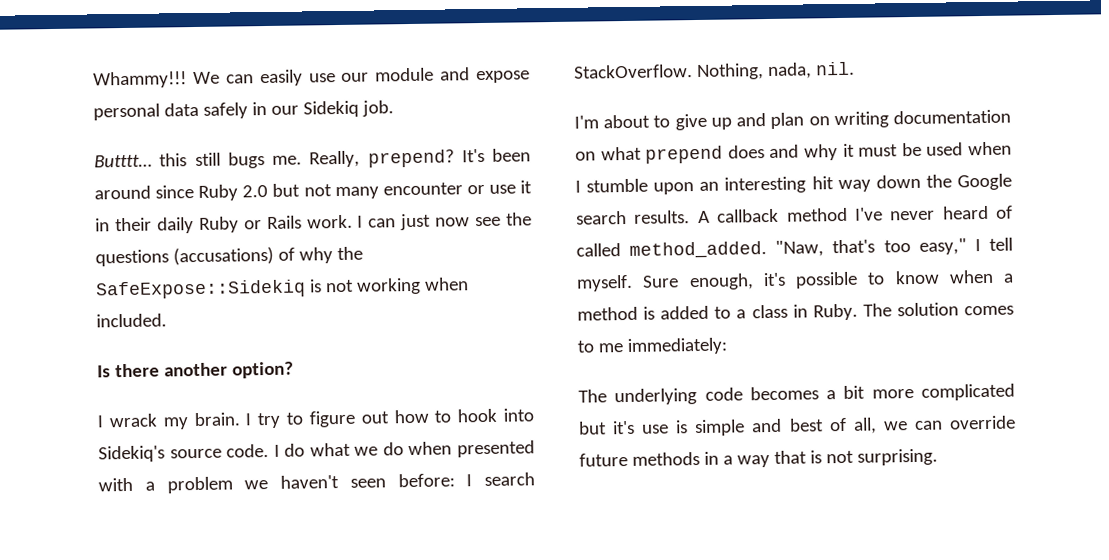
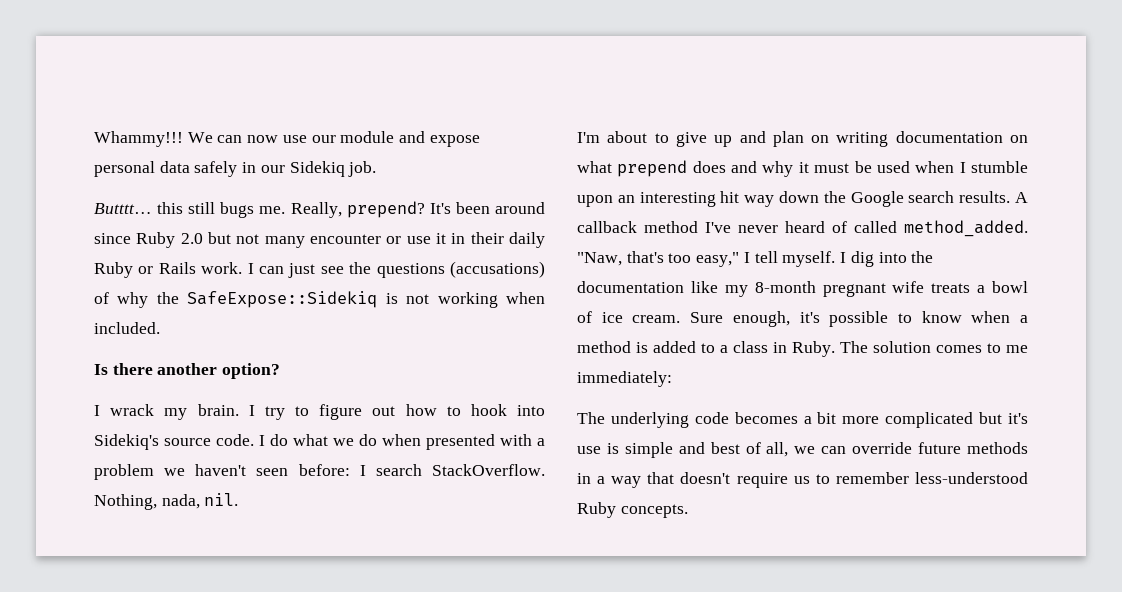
[259,69,303,87] easily -> [247,135,279,143] now
[435,217,471,227] now -> (316, 270) none
(633, 283) none -> [840,251,934,267] [577,281,1028,297] [577,311,681,323] I dig into the documentation like my 8-month pregnant wife treats a bowl of ice cream.
[809,448,938,466] is not surprising. -> [680,472,1028,488] [577,502,688,518] doesn't require us to remember less-understood Ruby concepts.

